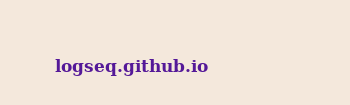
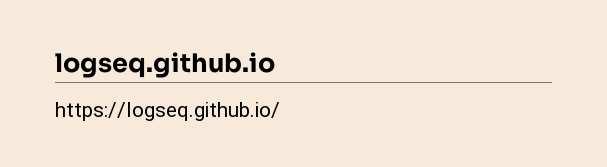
(208, 67) none -> [55,102,280,121] // https://logseq.github.io/

